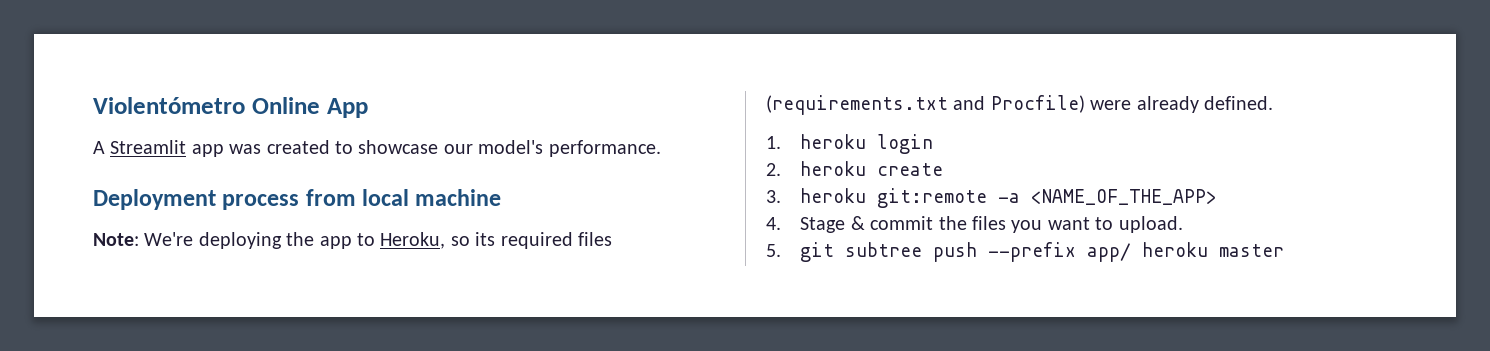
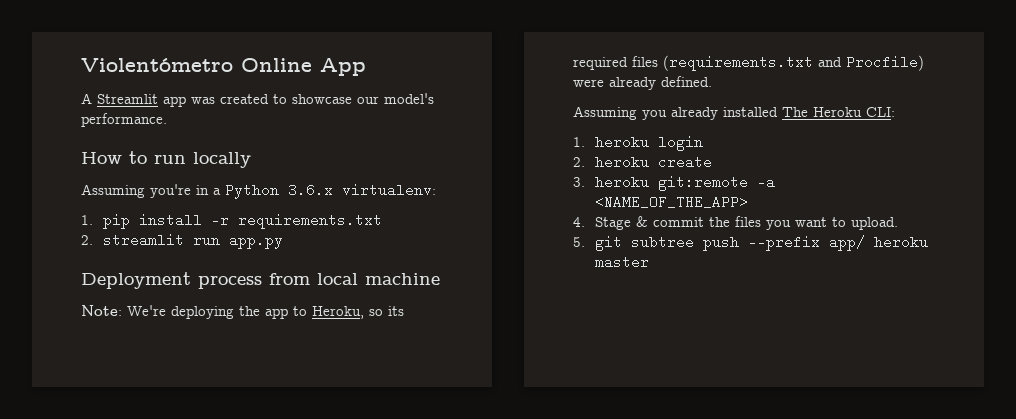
(661, 148) none -> [81,151,251,168] [81,183,436,199] [81,213,383,229] [81,233,284,249] // How to run locally // Assuming you're in a Python 3.6.x virtualenv: // 1. pip install -r requirements.txt // 2. streamlit run app.py
(1273, 103) none -> [573,106,895,120] // Assuming you already installed The Heroku CLI:

